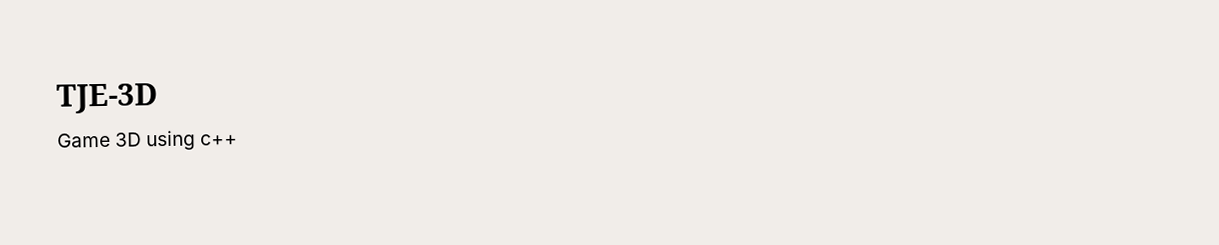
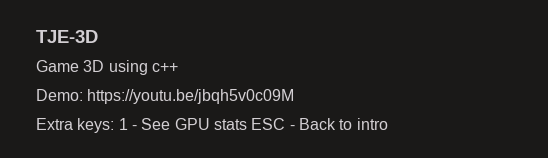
(239, 139) none -> [36,89,295,104] [36,118,388,133] // Demo: https://youtu.be/jbqh5v0c09M // Extra keys: 1 - See GPU stats ESC - Back to intro

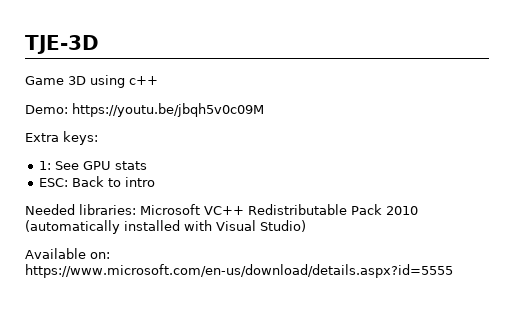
[118,118,137,130] 1 - -> [38,161,51,170] // 1:
[251,118,295,130] ESC - -> [38,178,68,187] // ESC:
(388, 124) none -> [25,204,418,215] [25,220,306,234] [25,248,110,259] [25,264,453,278] // Needed libraries: Microsoft VC++ Redistributable Pack 2010 (automatically installed with Visual Studio) // Available on: https://www.microsoft.com/en-us/download/details.aspx?id=5555

